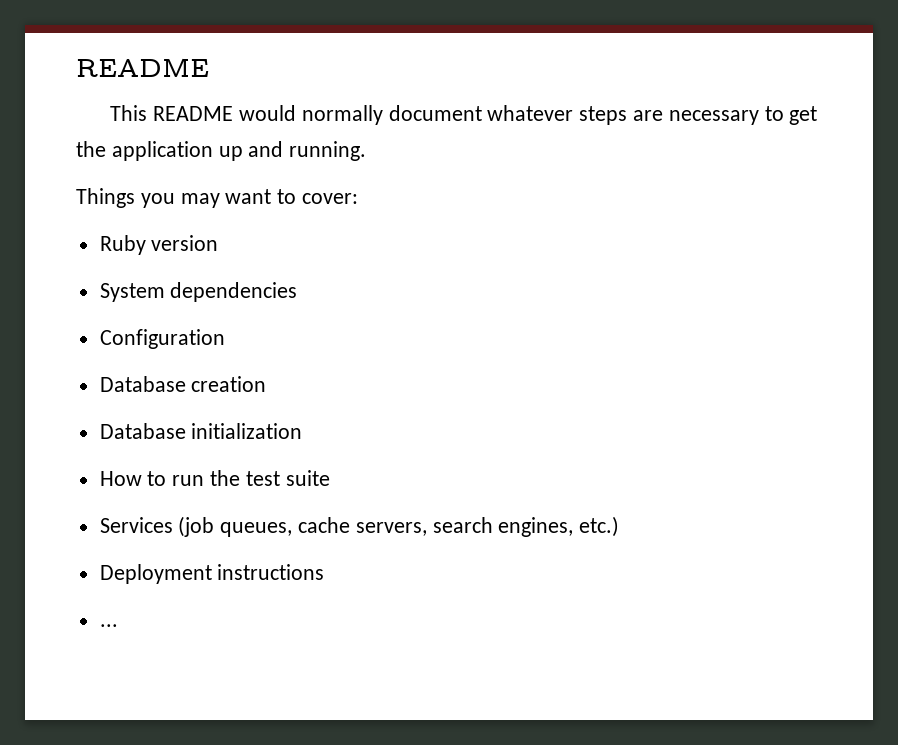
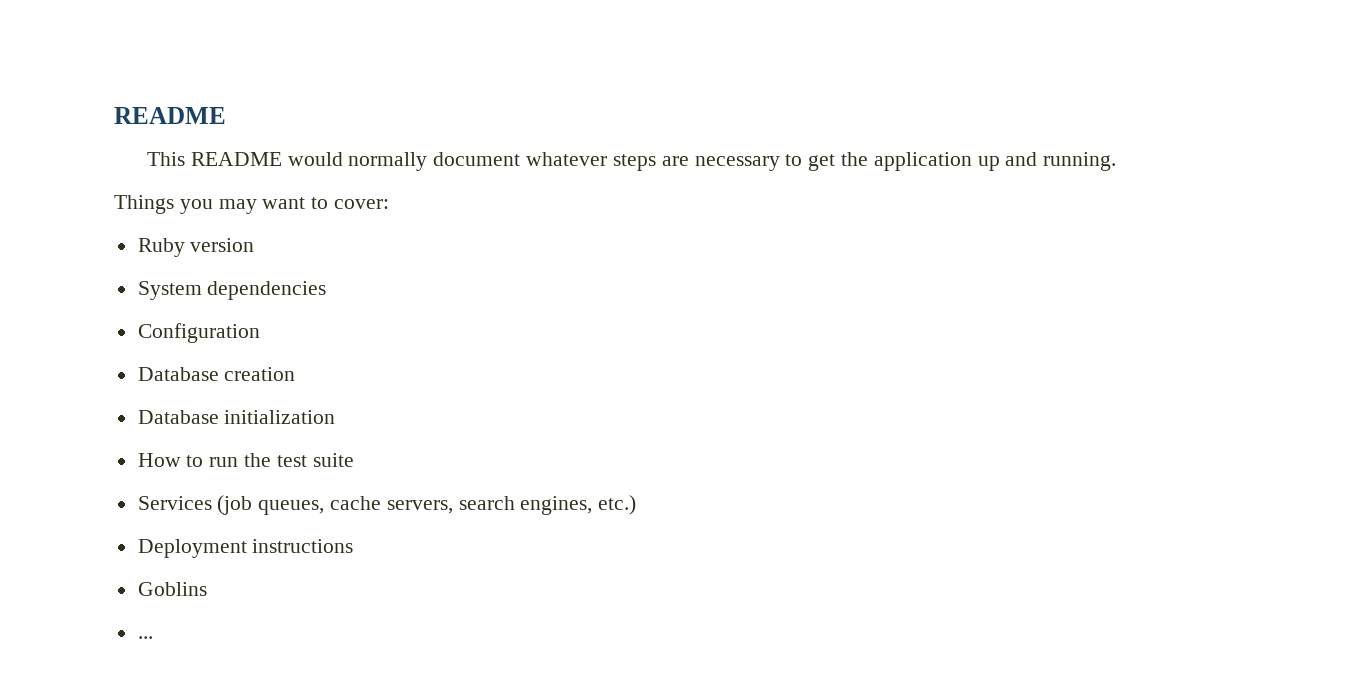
(325, 572) none -> [137,582,207,596] // Goblins

